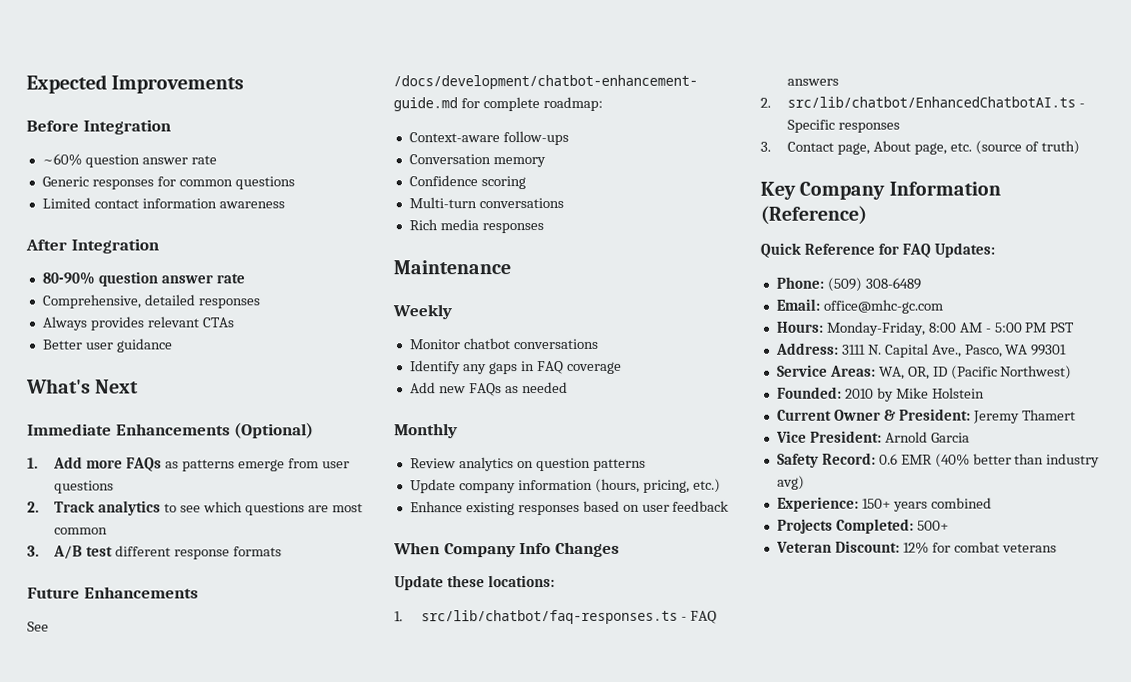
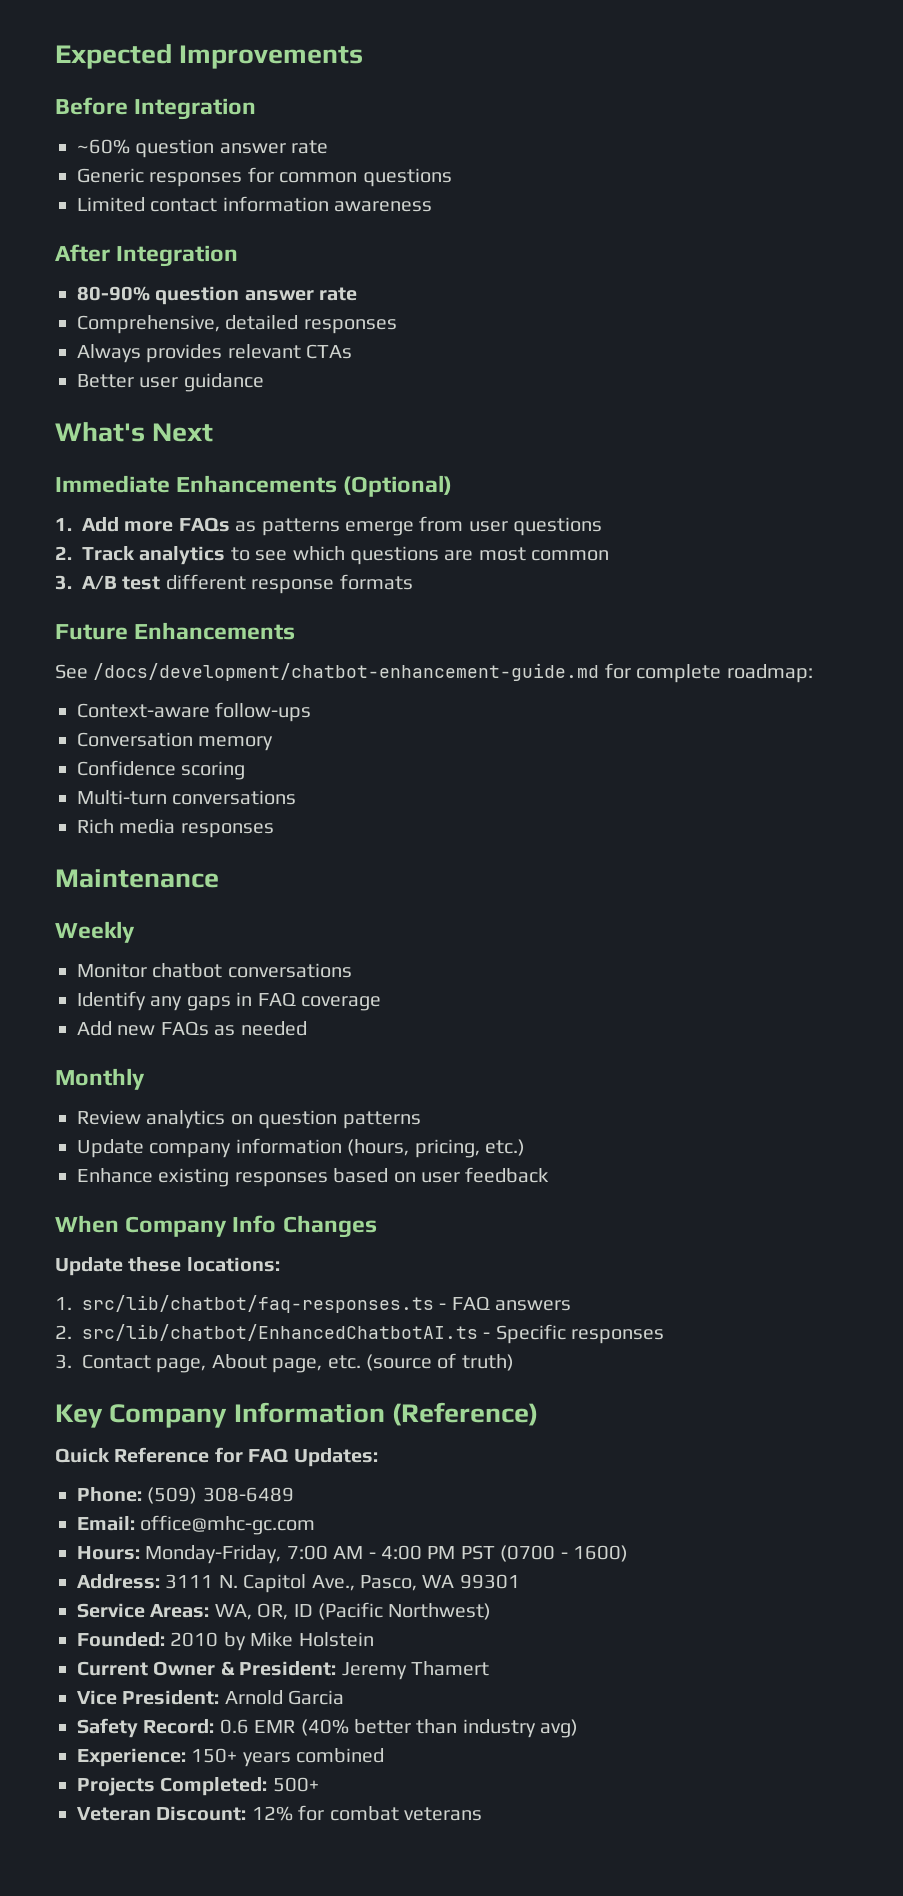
[927,322,956,333] 8:00 -> [286,1545,328,1560] 7:00
[993,322,1022,333] 5:00 -> [380,1545,422,1560] 4:00
(1075, 327) none -> [500,1545,628,1562] (0700 - 1600)
[884,343,929,358] Capital -> [243,1574,307,1593] Capitol

